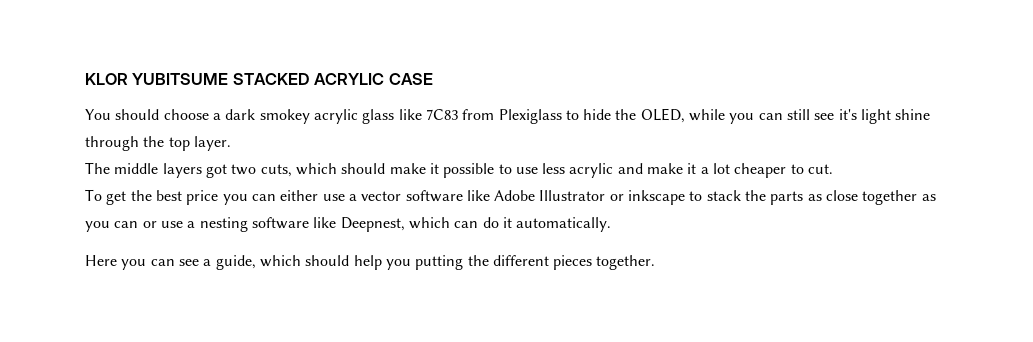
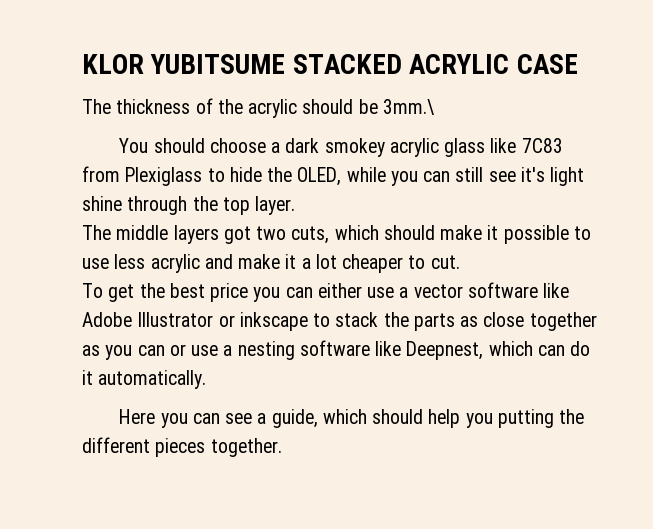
(433, 79) none -> [82,98,434,118] // The thickness of the acrylic should be 3mm.\

